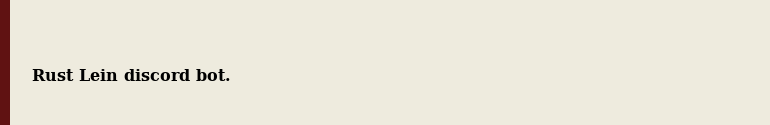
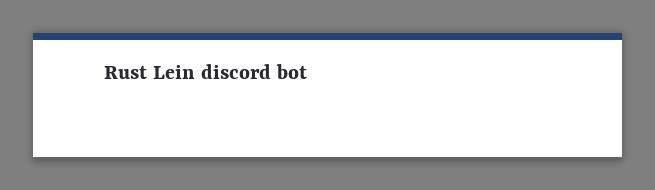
[196,69,231,81] bot. -> [276,64,308,79] bot

